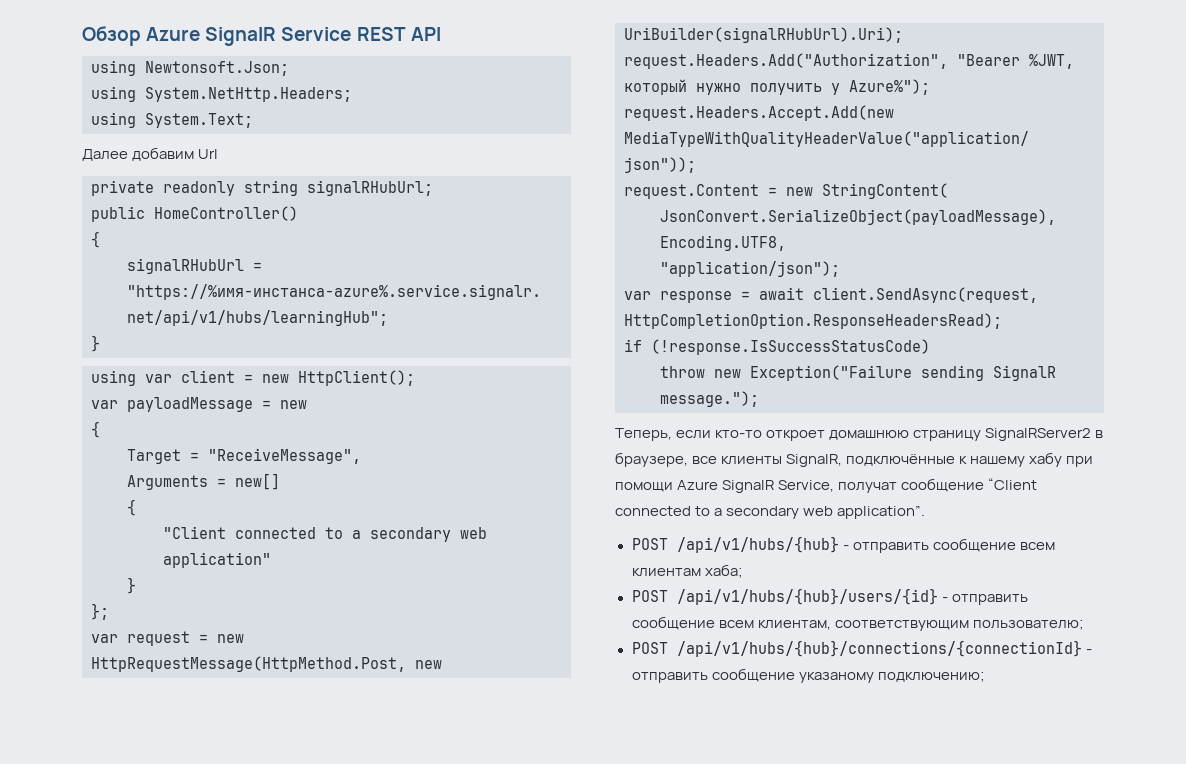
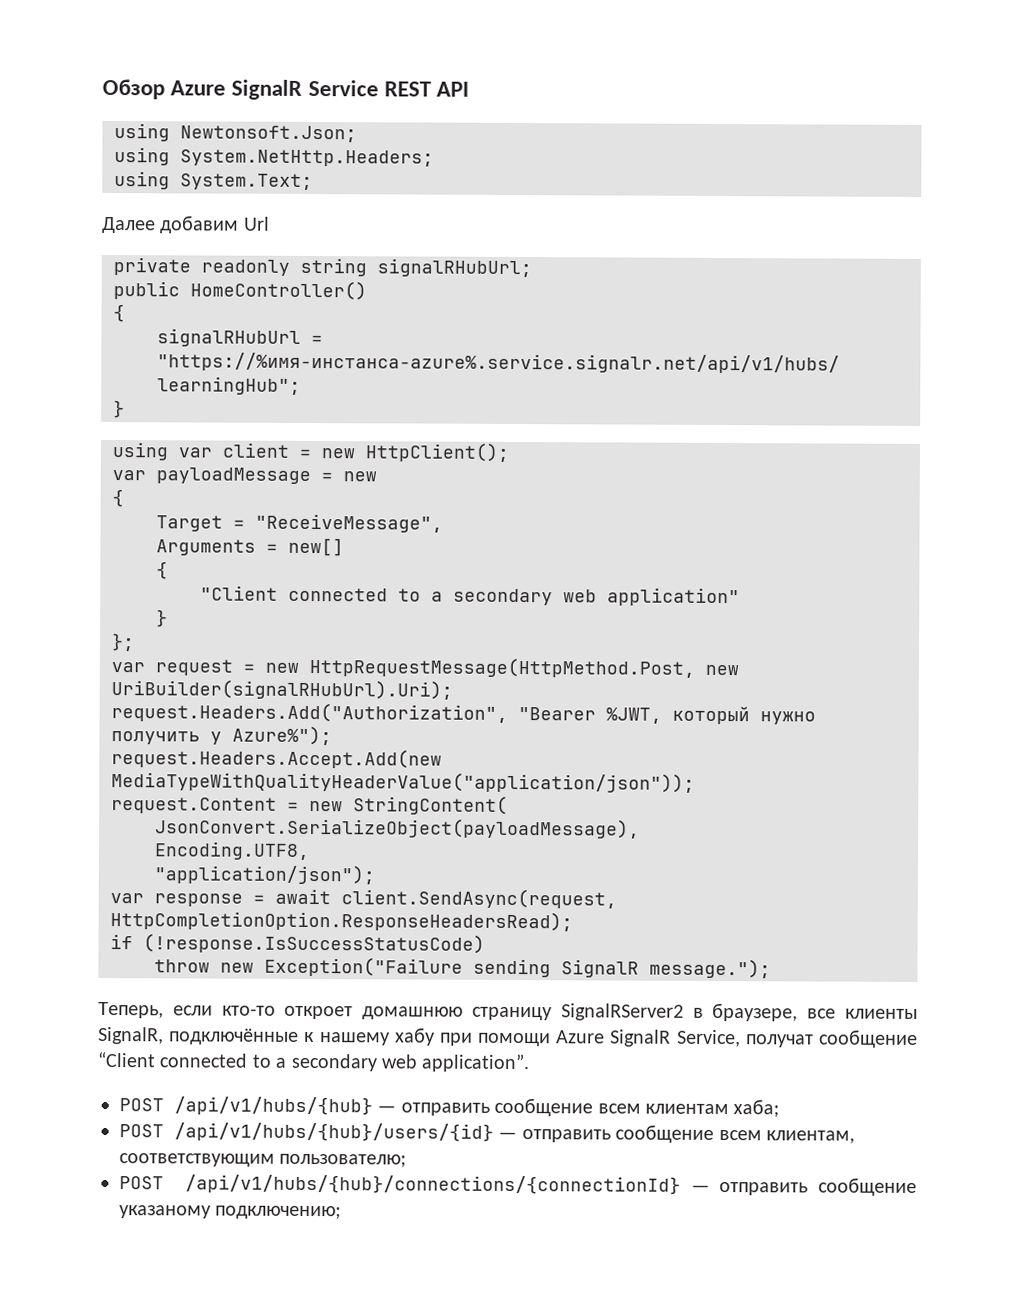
[842,545,849,550] - -> [377,1105,397,1113] —
[941,597,948,602] - -> [498,1131,518,1140] —
[1085,649,1092,654] - -> [690,1184,710,1192] —

